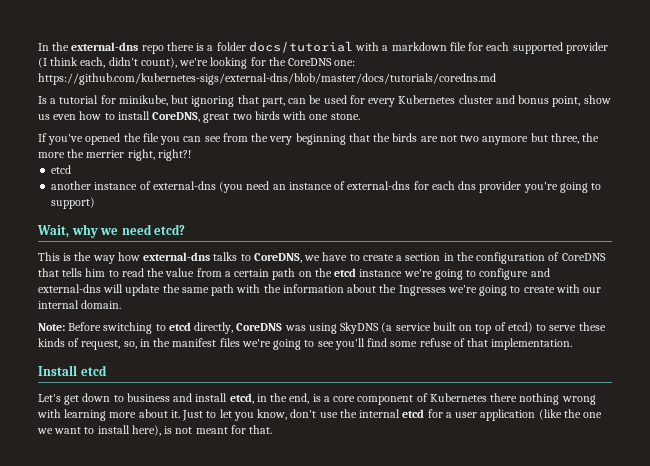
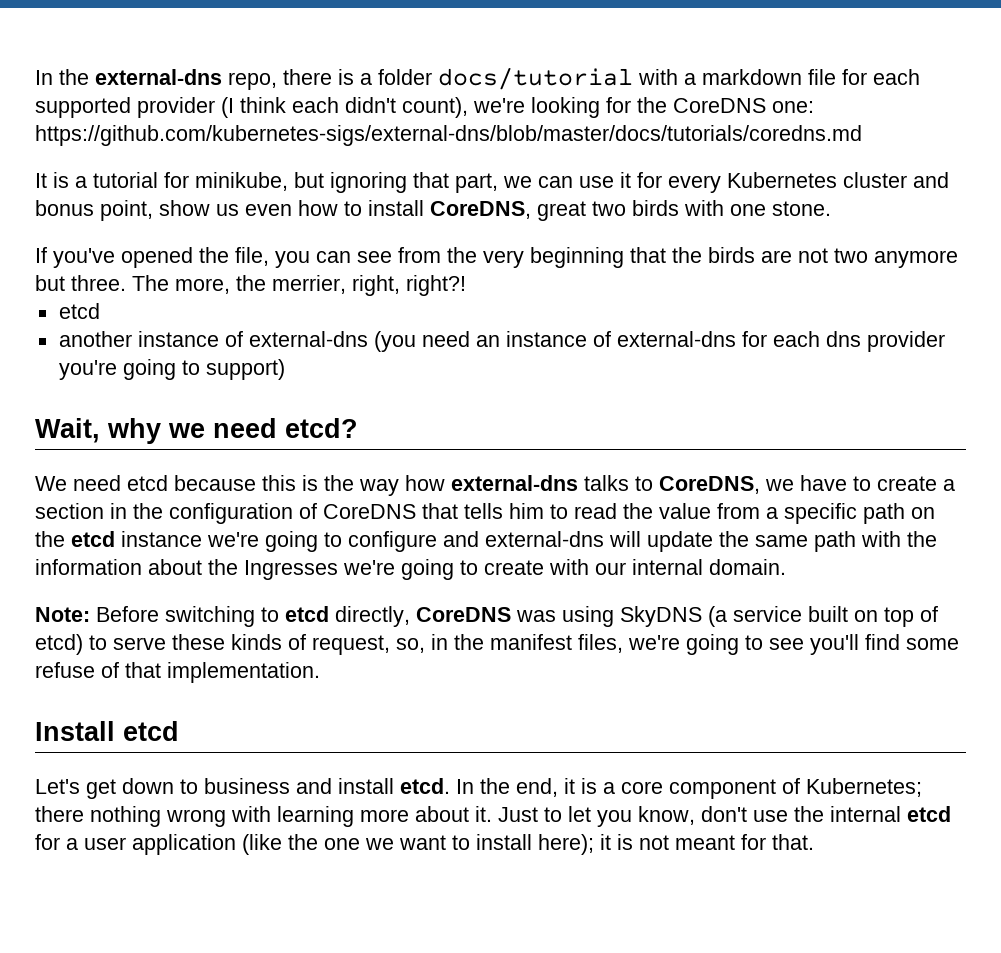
[141,45,164,54] repo -> [228,72,277,90] repo,
[80,57,106,68] each, -> [292,97,339,113] each
[38,96,47,104] Is -> [35,172,69,188] It is
[288,95,347,104] can be used -> [503,172,631,188] we can use it
[142,133,159,142] file -> [235,247,269,266] file,
[550,133,600,144] [38,149,125,158] three, the more the merrier -> [71,275,346,294] three. The more, the merrier,
[38,252,60,261] This -> [35,475,296,491] We need etcd because this
[234,269,270,277] certain -> [784,503,857,524] specific
[219,338,240,347] files -> [578,634,623,653] files,
[229,393,267,404] etcd, in -> [400,778,474,794] etcd. In
(310, 398) none -> [564,778,575,794] it
[429,393,487,402] Kubernetes -> [806,778,922,797] Kubernetes;
[131,425,161,436] here), -> [538,834,611,855] here); it

